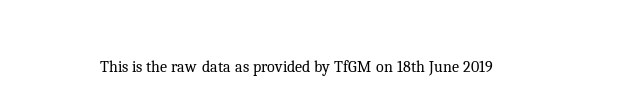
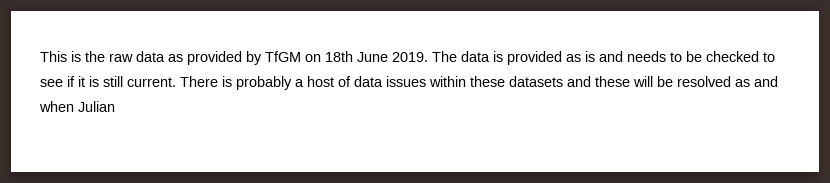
[463,60,494,73] 2019 -> [392,51,775,65] [40,76,778,90] [39,101,115,112] 2019. The data is provided as is and needs to be checked to see if it is still current. There is probably a host of data issues within these datasets and these will be resolved as and when Julian

